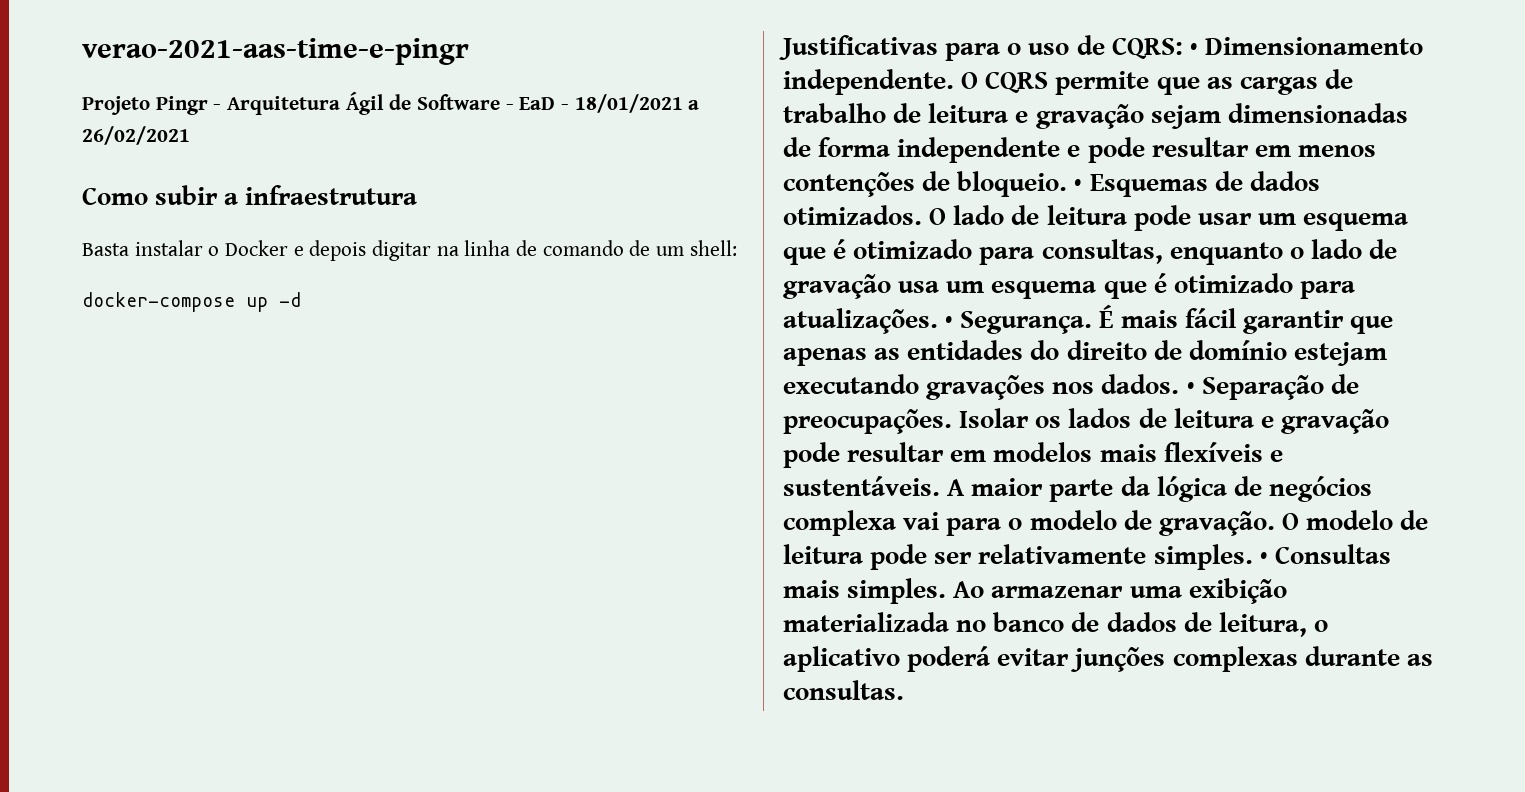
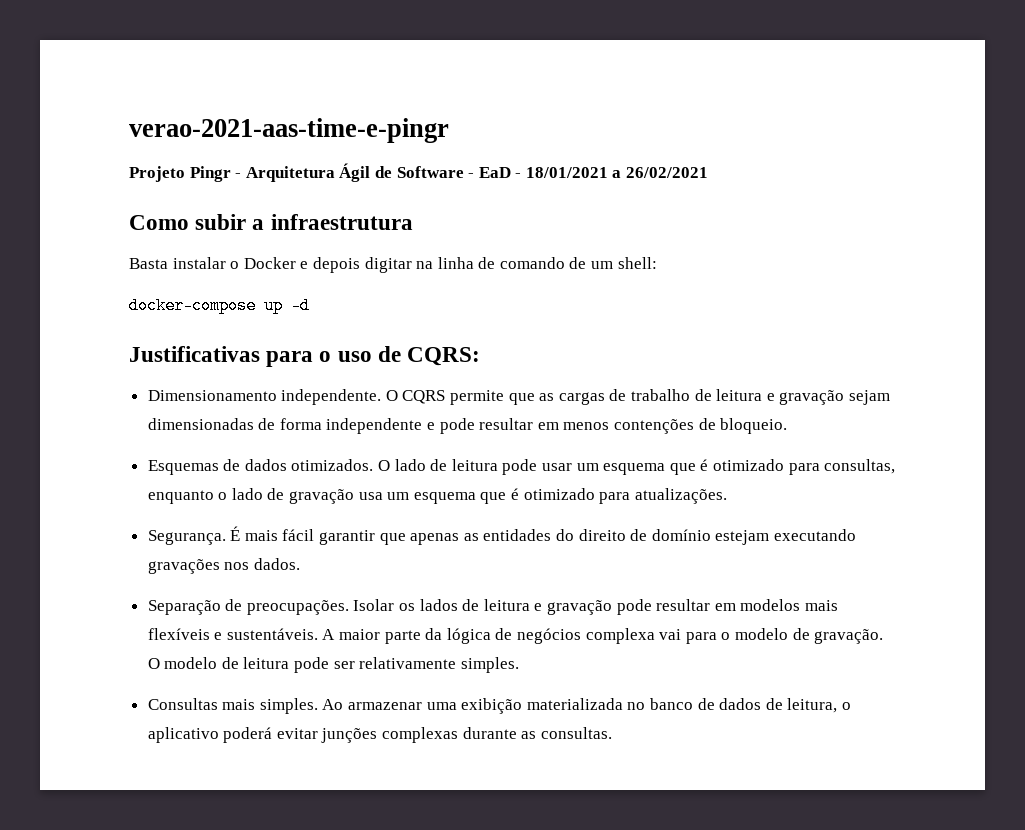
[1189,43,1198,55] • -> (481, 356) //
[1074,179,1083,191] • -> (788, 426) //
[945,316,954,328] • -> (727, 496) //
[1186,382,1195,394] • -> (300, 564) //
[1259,552,1268,564] • -> (519, 665) //

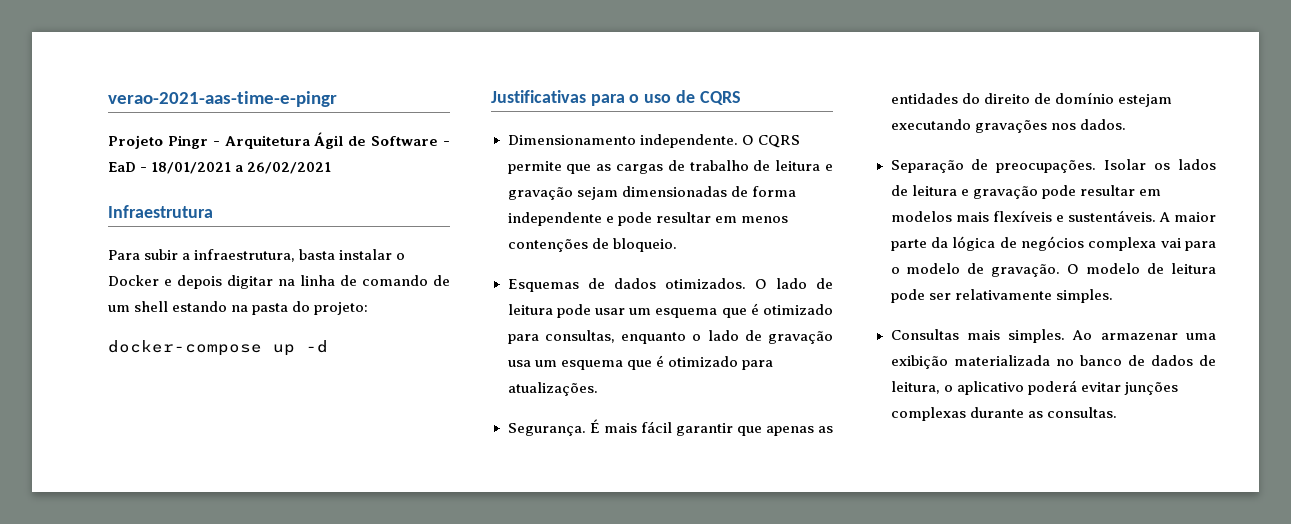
[129,214,413,230] [129,258,168,269] Como subir a infraestrutura // Basta -> [108,205,213,218] [108,249,336,262] Infraestrutura // Para subir a infraestrutura, basta
[617,257,657,269] shell: -> [134,301,369,315] shell estando na pasta do projeto:
[407,347,481,366] CQRS: -> [699,91,741,105] CQRS

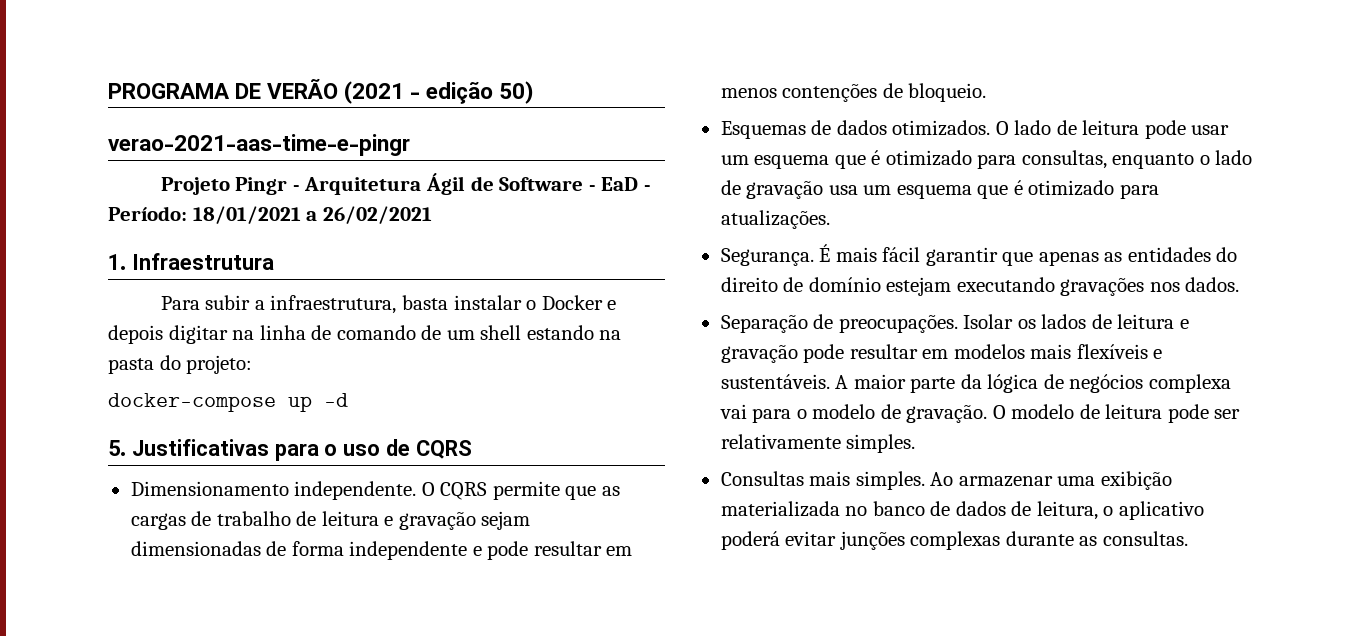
(108, 99) none -> [108,78,535,104] PROGRAMA DE VERÃO (2021 - edição 50) //
(148, 169) none -> [108,206,187,221] Período:
(332, 168) none -> [108,254,126,270] 1.
(328, 346) none -> [108,440,126,456] 5.

